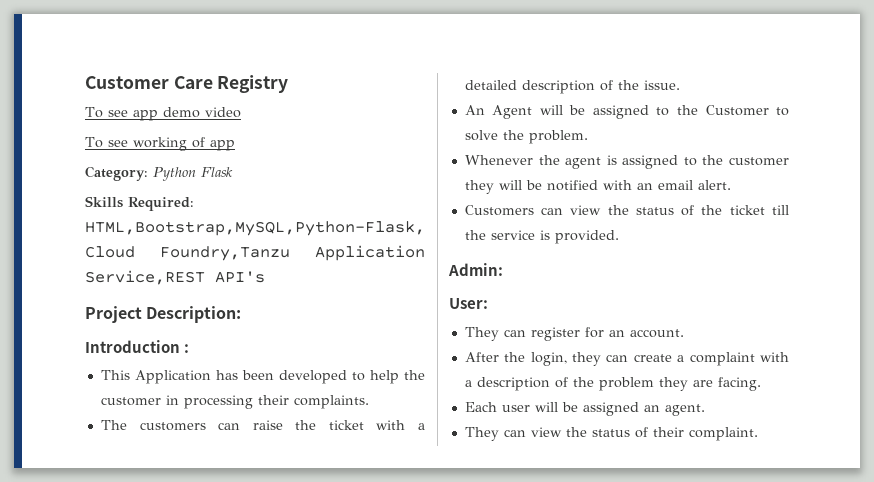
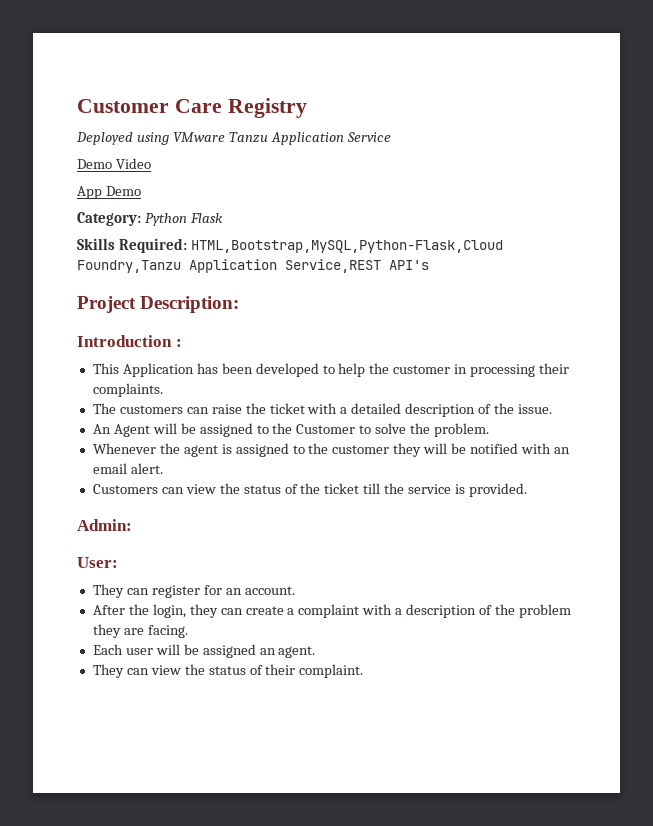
[85,107,241,121] [85,137,235,151] To see app demo video // To see working of app -> [76,132,391,145] [77,158,151,169] [77,186,141,199] Deployed using VMware Tanzu Application Service // Demo Video // App Demo

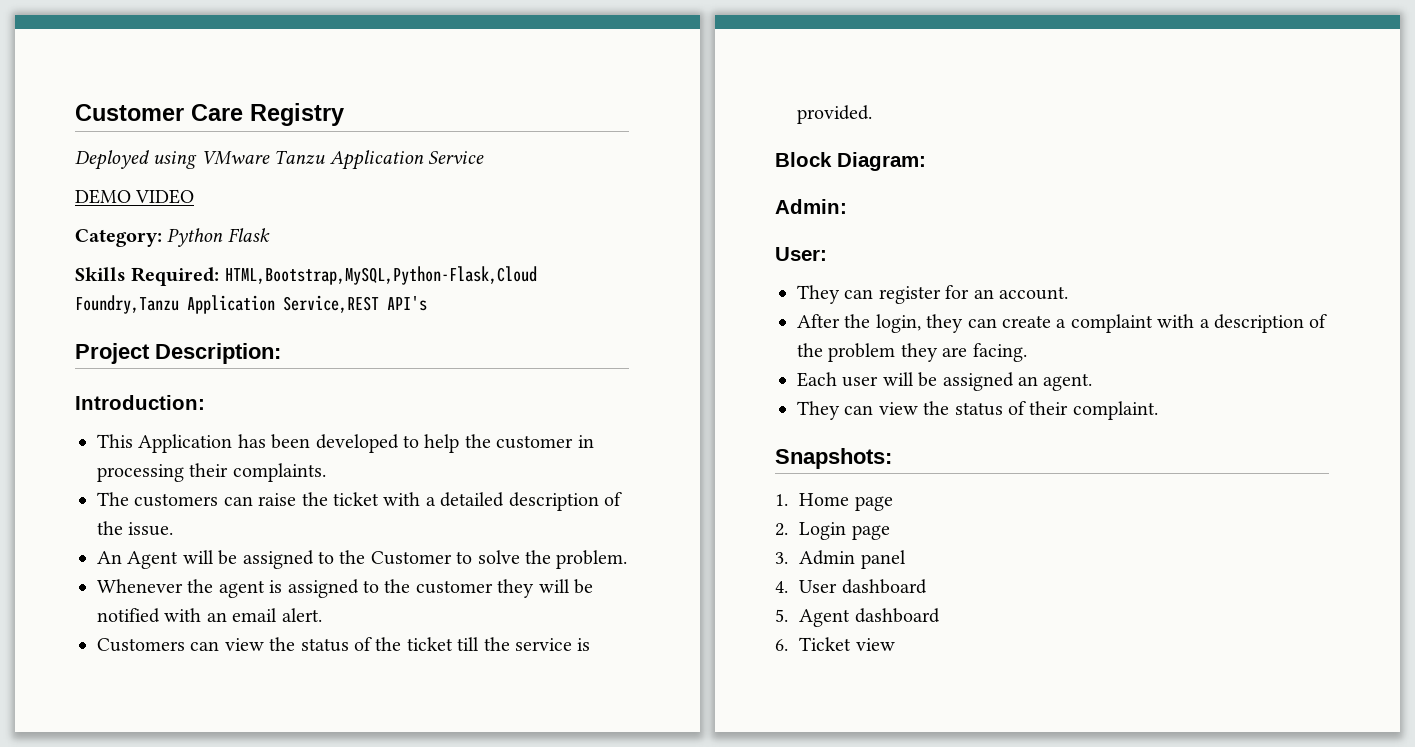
[77,158,151,169] [77,186,141,199] Demo Video // App Demo -> [75,189,195,204] DEMO VIDEO
[77,335,182,347] Introduction : -> [75,395,205,410] Introduction:
(527, 490) none -> [775,152,926,171] // Block Diagram:
(364, 671) none -> [775,448,892,469] [775,493,893,511] [775,522,890,540] [775,550,906,569] [775,579,927,594] [775,608,940,627] [775,637,895,651] // Snapshots: // 1. Home page // 2. Login page // 3. Admin panel // 4. User dashboard // 5. Agent dashboard // 6. Ticket view

